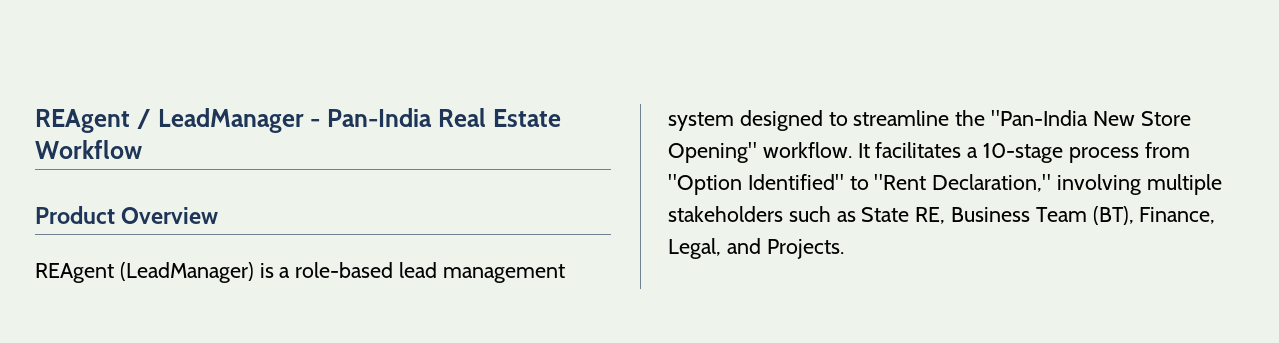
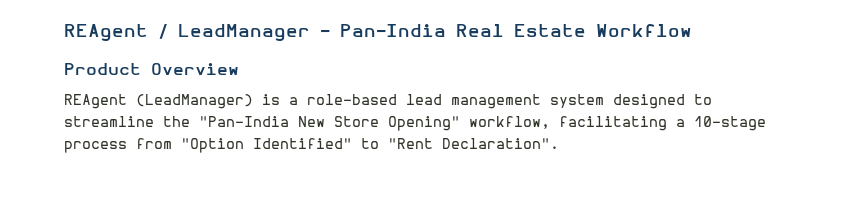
[762,142,962,158] workflow. It facilitates -> [469,116,667,131] workflow, facilitating
[932,174,1222,195] [668,206,1216,225] [668,238,844,259] Declaration," involving multiple stakeholders such as State RE, Business Team (BT), Finance, Legal, and Projects. -> [442,138,559,149] Declaration".

